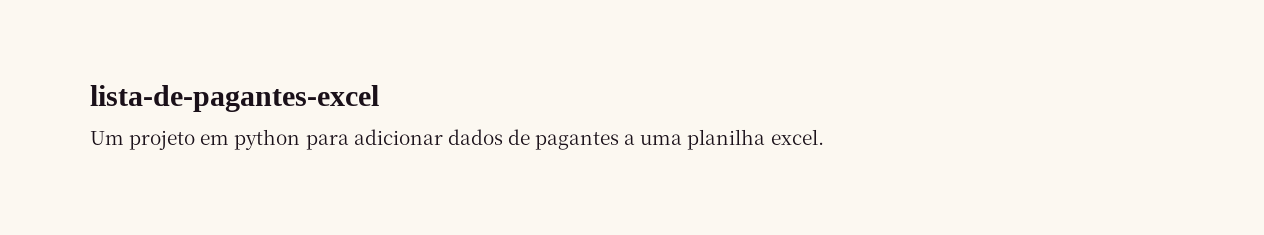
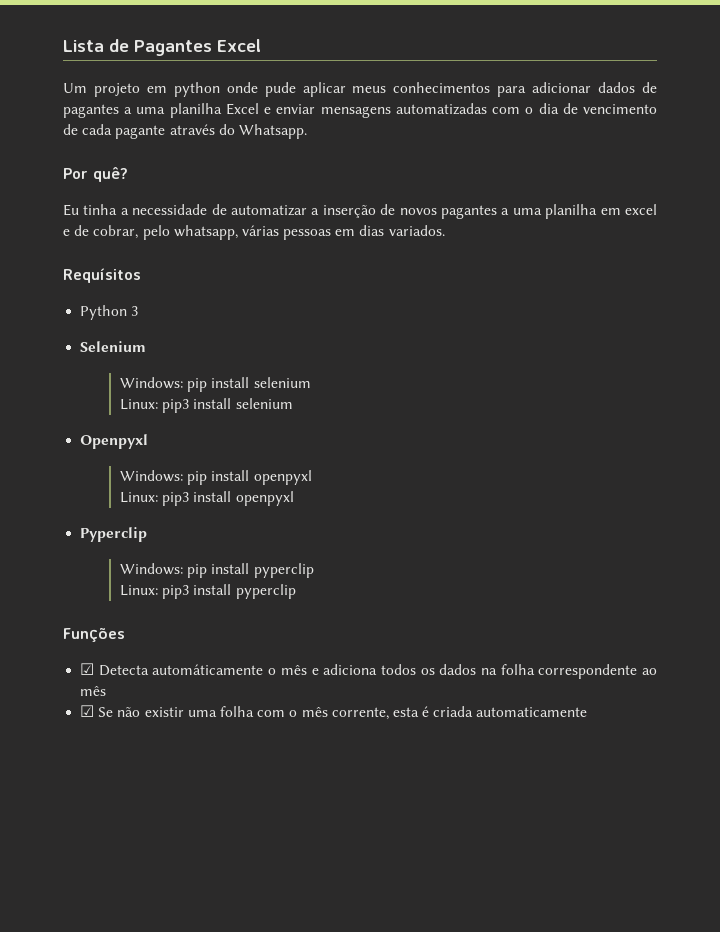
[90,85,379,112] lista-de-pagantes-excel -> [63,39,261,56] Lista de Pagantes Excel
(301, 139) none -> [226,82,491,97] onde pude aplicar meus conhecimentos
[770,129,824,145] excel. -> [225,103,657,118] [63,124,307,139] [63,167,128,182] [63,204,657,219] [63,225,445,240] [63,268,141,283] [80,305,139,320] [80,341,147,352] [119,377,311,392] [119,398,293,413] [80,434,149,449] [119,470,312,485] [119,491,294,506] [80,527,148,542] [119,563,314,578] [119,584,296,599] [63,627,125,642] [80,663,657,679] [80,686,107,696] [80,705,588,720] Excel e enviar mensagens automatizadas com o dia de vencimento de cada pagante através do Whatsapp. // Por quê? // Eu tinha a necessidade de automatizar a inserção de novos pagantes a uma planilha em excel e de cobrar, pelo whatsapp, várias pessoas em dias variados. // Requísitos // Python 3 // Selenium // Windows: pip install selenium // Linux: pip3 install selenium // Openpyxl // Windows: pip install openpyxl // Linux: pip3 install openpyxl // Pyperclip // Windows: pip install pyperclip // Linux: pip3 install pyperclip // Funções // ☑ Detecta automáticamente o mês e adiciona todos os dados na folha correspondente ao mês // ☑ Se não existir uma folha com o mês corrente, esta é criada automaticamente

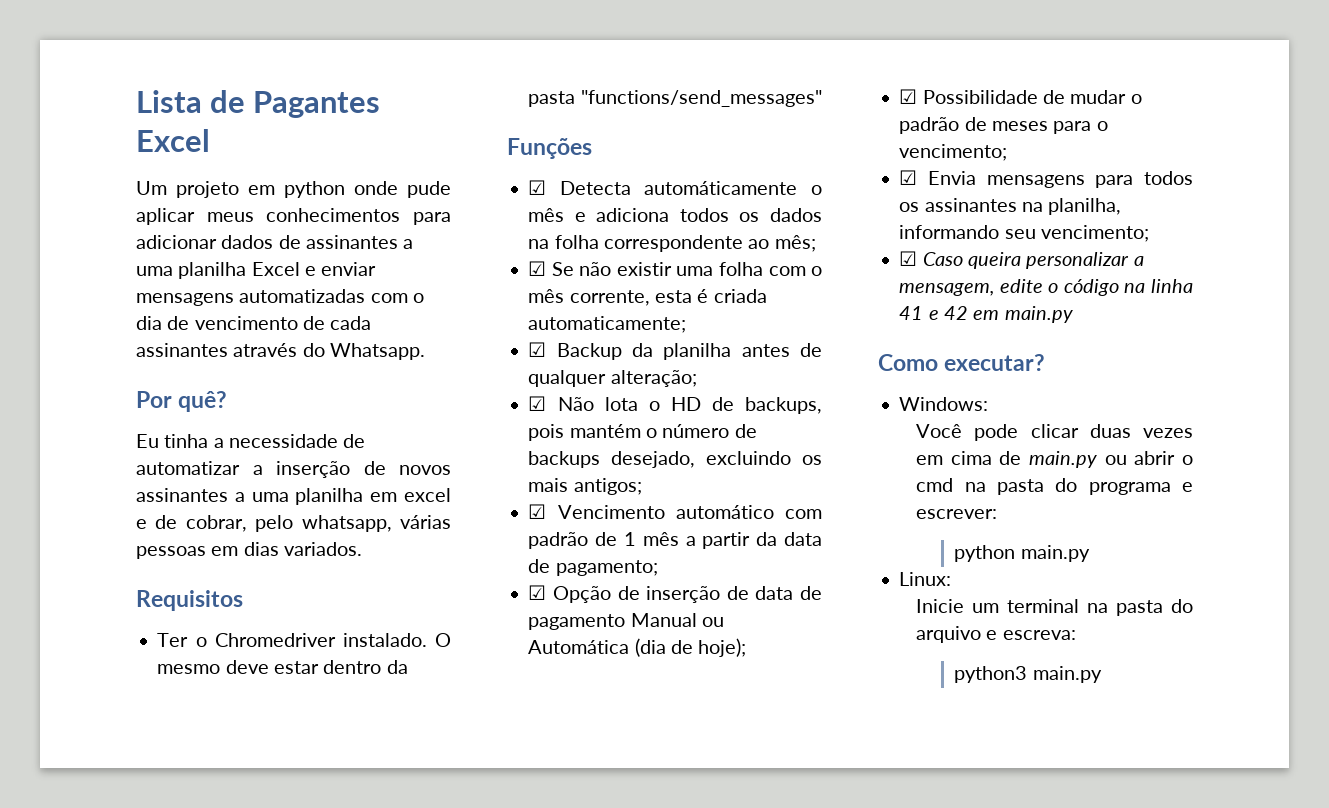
[63,104,119,118] pagantes -> [305,235,398,249] assinantes
[115,125,166,139] pagante -> [136,343,228,357] assinantes
[440,205,497,219] pagantes -> [136,488,228,502] assinantes
[63,268,141,283] [80,305,139,320] [80,341,147,352] [119,377,311,392] [119,398,293,413] [80,434,149,449] [119,470,312,485] [119,491,294,506] [80,527,148,542] [119,563,314,578] [119,584,296,599] Requísitos // Python 3 // Selenium // Windows: pip install selenium // Linux: pip3 install selenium // Openpyxl // Windows: pip install openpyxl // Linux: pip3 install openpyxl // Pyperclip // Windows: pip install pyperclip // Linux: pip3 install pyperclip -> [136,590,243,611] [157,633,451,647] [157,660,408,674] [528,90,822,107] Requisitos // Ter o Chromedriver instalado. O mesmo deve estar dentro da pasta "functions/send_messages"
[80,686,107,696] mês -> [774,235,816,252] mês;
[476,707,588,717] automaticamente -> [528,316,687,333] [528,342,822,360] [528,370,697,387] [528,396,822,414] [528,424,757,441] [528,451,822,468] [528,478,642,495] [528,504,822,519] [528,532,822,549] [528,559,658,576] [528,585,822,603] [528,613,724,630] [528,638,747,657] [899,89,1142,104] [899,117,1108,134] [899,144,1008,161] [899,170,1193,188] [899,198,1122,215] [899,225,1149,242] [899,251,1144,269] [899,279,1193,296] [899,306,1073,323] [878,354,1046,371] [899,397,989,411] [916,424,1193,441] [916,451,1193,468] [916,478,1193,495] [916,509,998,519] [954,545,1090,562] [899,572,952,586] [916,599,1193,616] [916,626,1076,643] [954,666,1102,683] automaticamente; // ☑ Backup da planilha antes de qualquer alteração; // ☑ Não lota o HD de backups, pois mantém o número de backups desejado, excluindo os mais antigos; // ☑ Vencimento automático com padrão de 1 mês a partir da data de pagamento; // ☑ Opção de inserção de data de pagamento Manual ou Automática (dia de hoje); // ☑ Possibilidade de mudar o padrão de meses para o vencimento; // ☑ Envia mensagens para todos os assinantes na planilha, informando seu vencimento; // ☑ Caso queira personalizar a mensagem, edite o código na linha 41 e 42 em main.py // Como executar? // Windows: // Você pode clicar duas vezes em cima de main.py ou abrir o cmd na pasta do programa e escrever: // python main.py // Linux: // Inicie um terminal na pasta do arquivo e escreva: // python3 main.py

